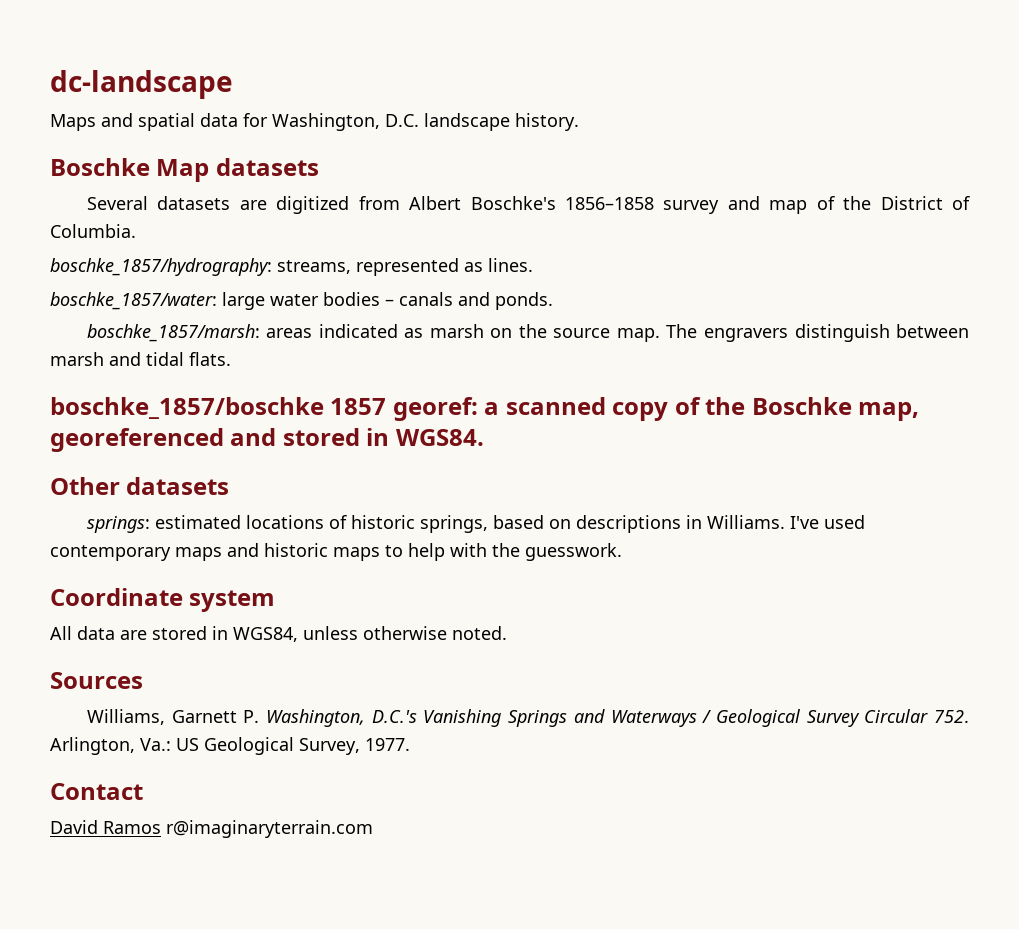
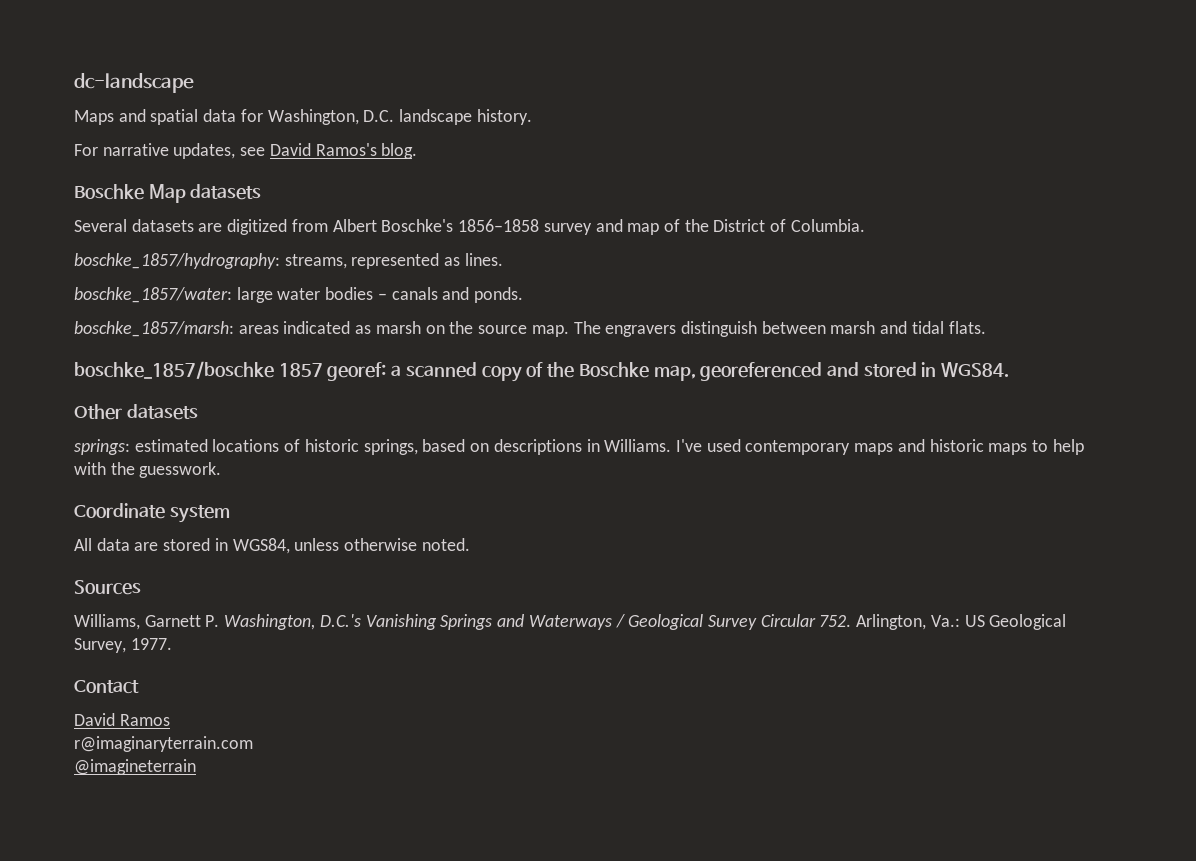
(579, 122) none -> [74,143,418,159] // For narrative updates, see David Ramos's blog.
(161, 827) none -> (170, 720) //
(373, 829) none -> [74,759,196,775] // @imagineterrain

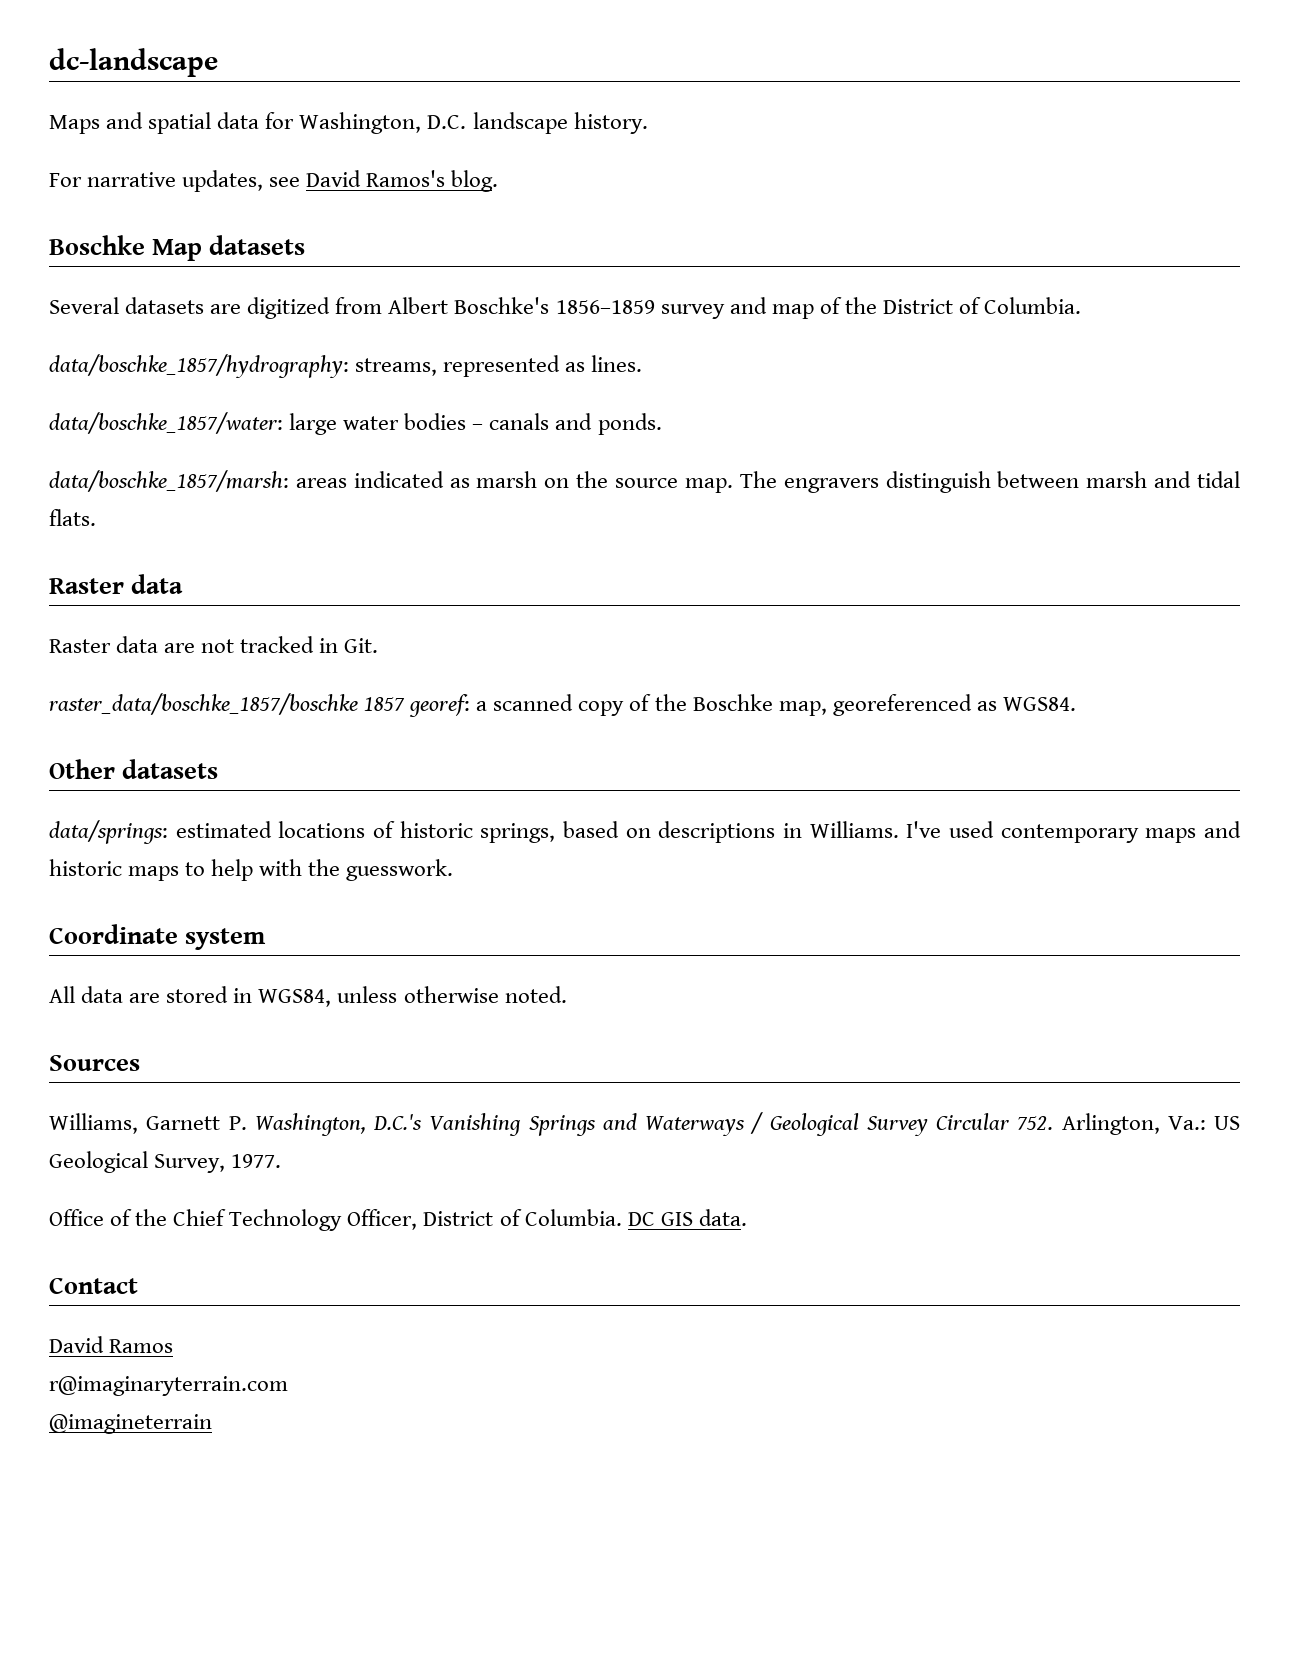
[458,219,540,232] 1856–1858 -> [555,300,655,314] 1856–1859
[74,253,280,269] boschke_1857/hydrography: -> [49,354,349,378] data/boschke_1857/hydrography:
[74,287,232,303] boschke_1857/water: -> [49,412,283,434] data/boschke_1857/water:
[74,321,234,337] boschke_1857/marsh: -> [49,470,289,492] data/boschke_1857/marsh:
[74,361,274,379] boschke_1857/boschke -> [49,574,184,594] [49,636,379,653] [49,693,358,715] Raster data // Raster data are not tracked in Git. // raster_data/boschke_1857/boschke
[826,362,937,378] and stored in -> [976,701,997,711] as
[74,439,130,455] springs: -> [49,820,168,844] data/springs:
(172, 644) none -> [49,1209,747,1231] // Office of the Chief Technology Officer, District of Columbia. DC GIS data.

